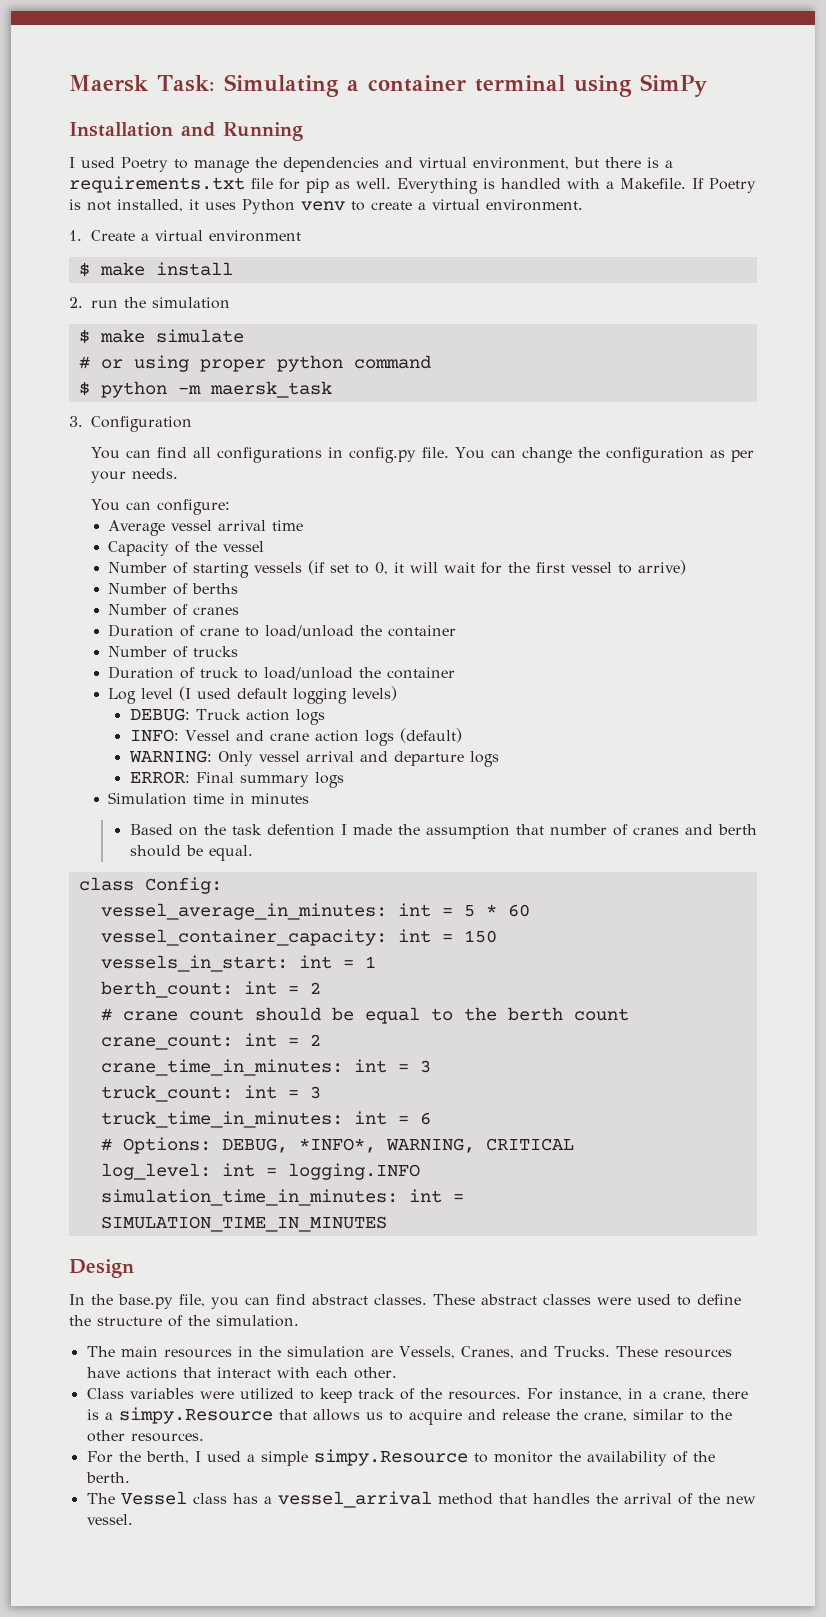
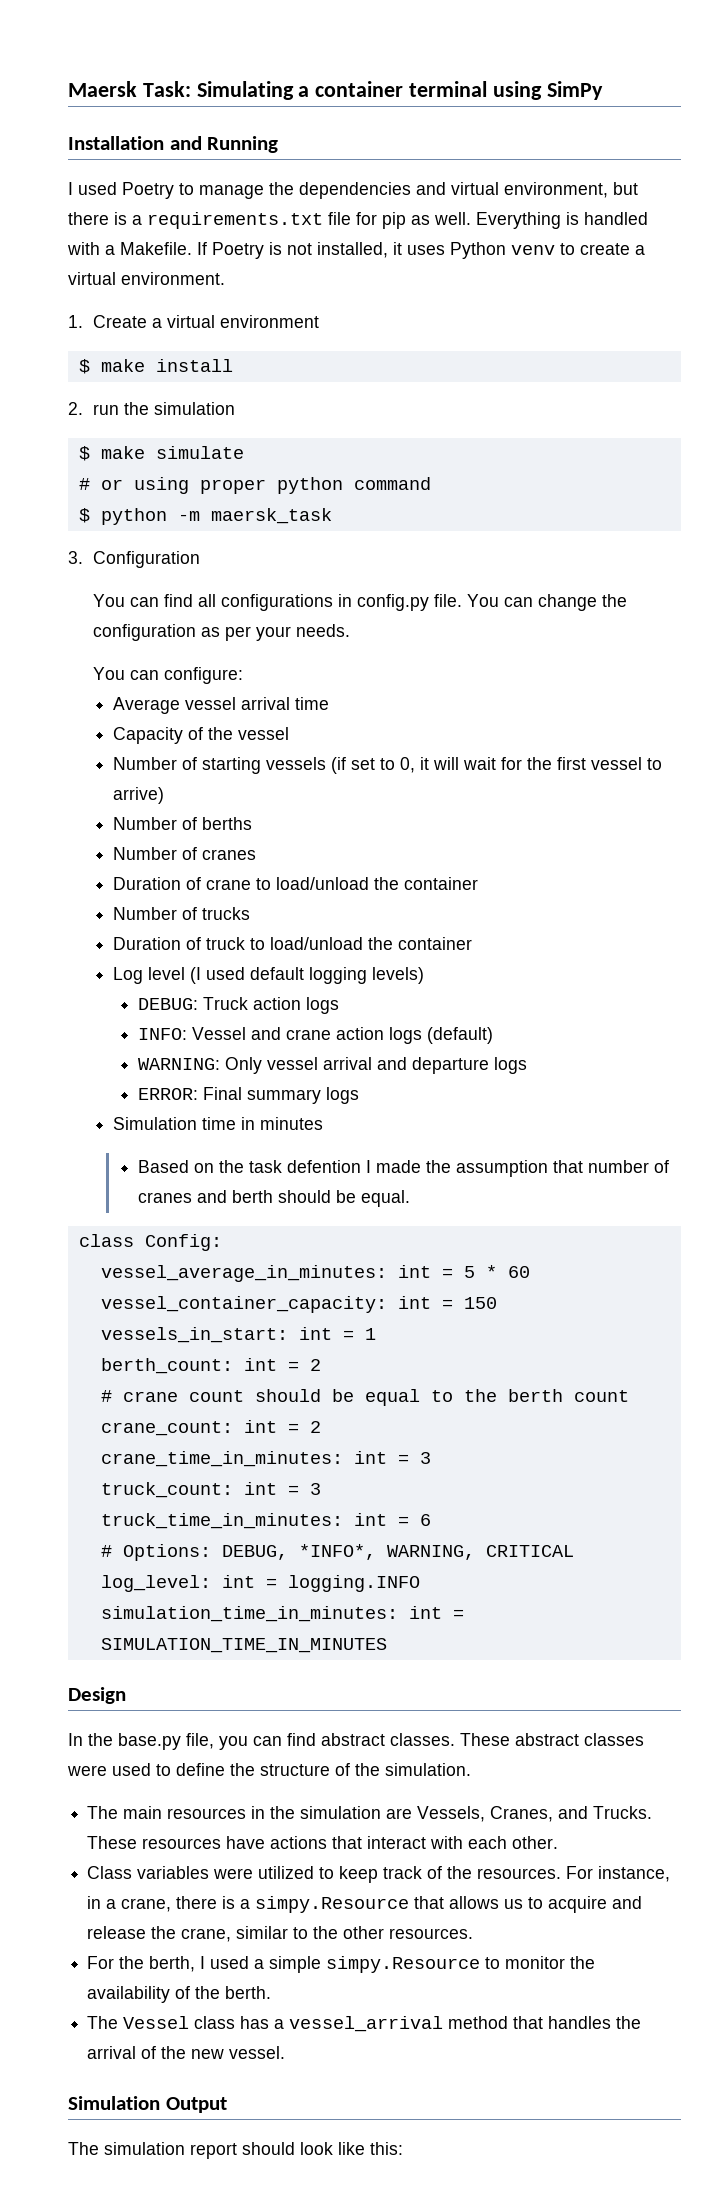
(133, 1519) none -> [68,2096,227,2113] [68,2142,403,2159] // Simulation Output // The simulation report should look like this:

